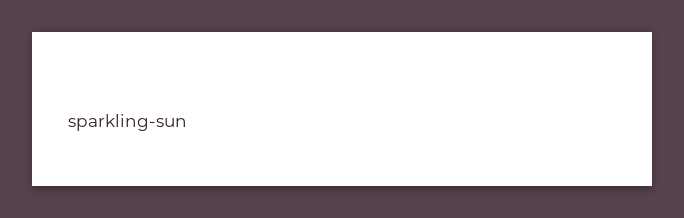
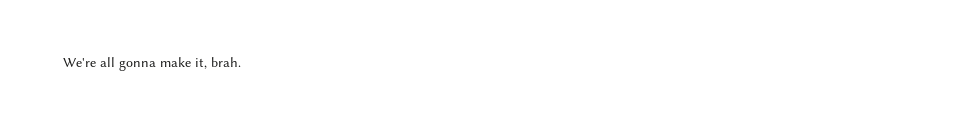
[68,114,187,131] sparkling-sun -> [63,57,241,71] We're all gonna make it, brah.

